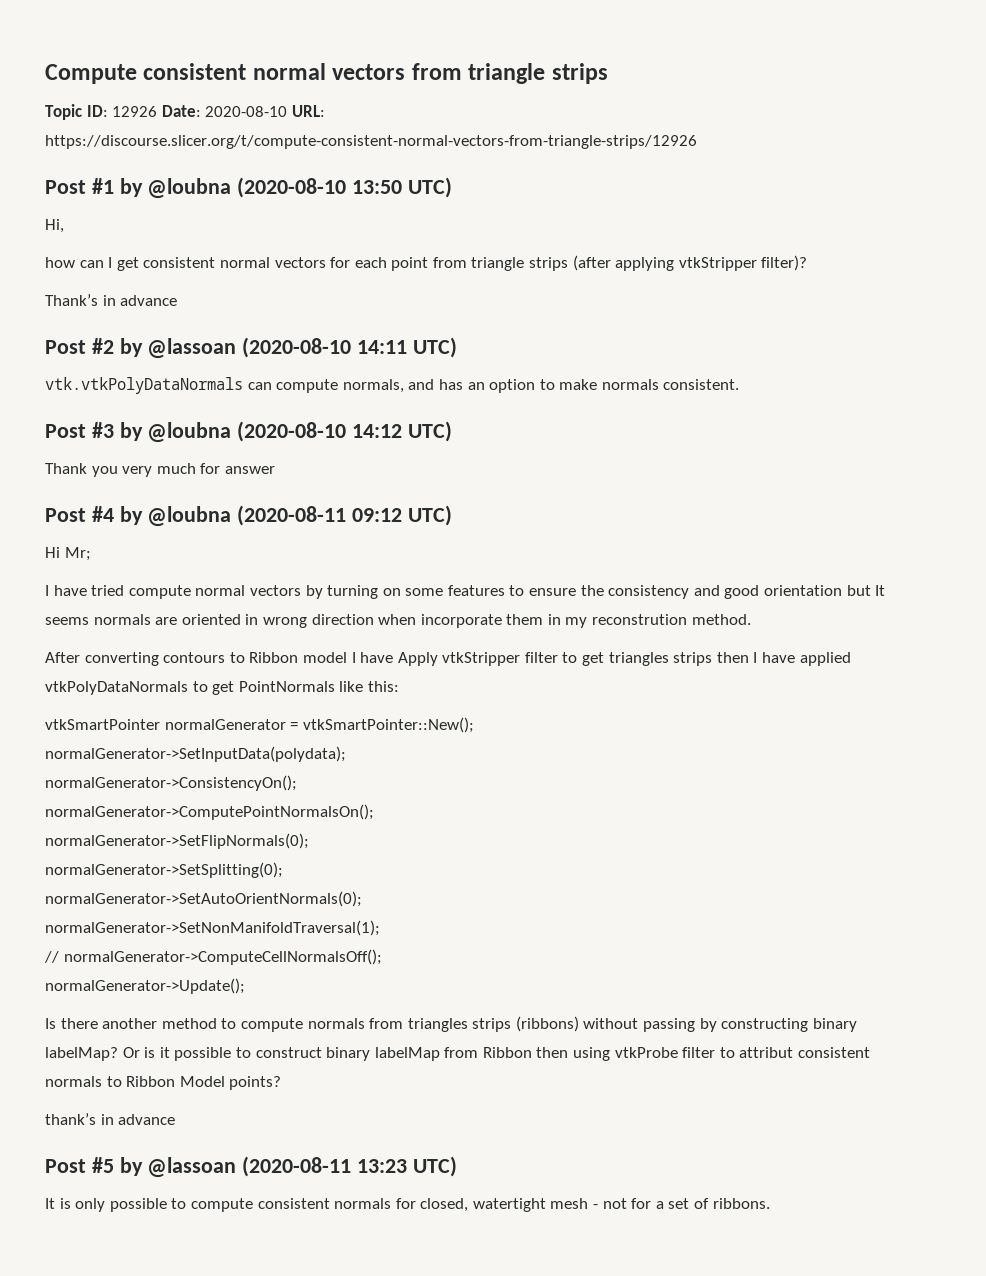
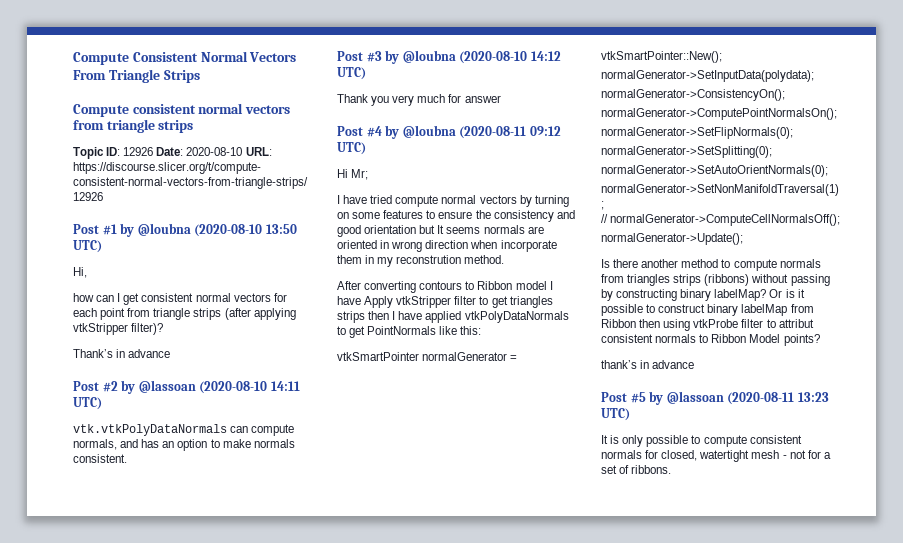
[45,64,137,84] Compute -> [73,51,297,65] [73,69,200,83] [73,104,129,117] Compute Consistent Normal Vectors From Triangle Strips // Compute

